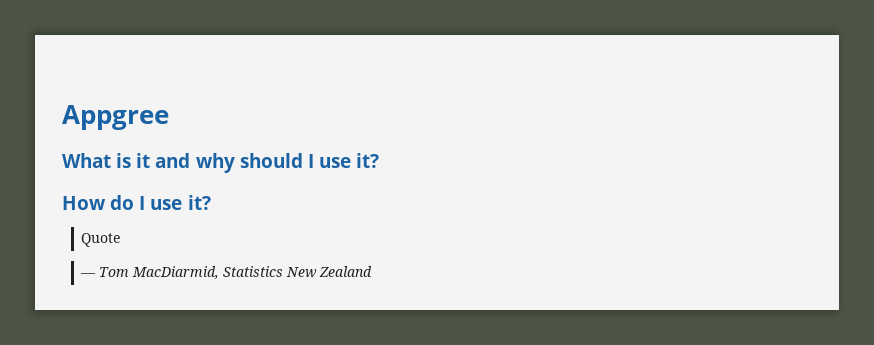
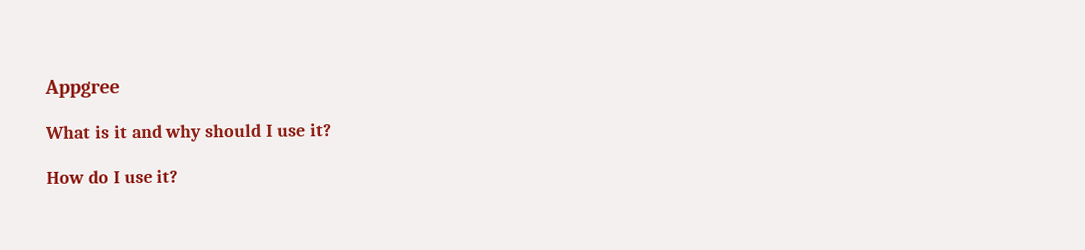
[81,233,121,247] [80,266,373,280] // Quote // — Tom MacDiarmid, Statistics New Zealand -> (179, 176) none

